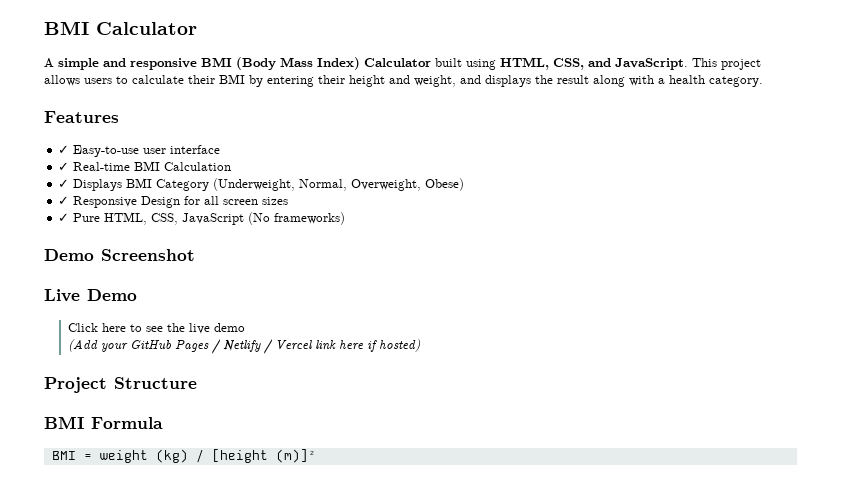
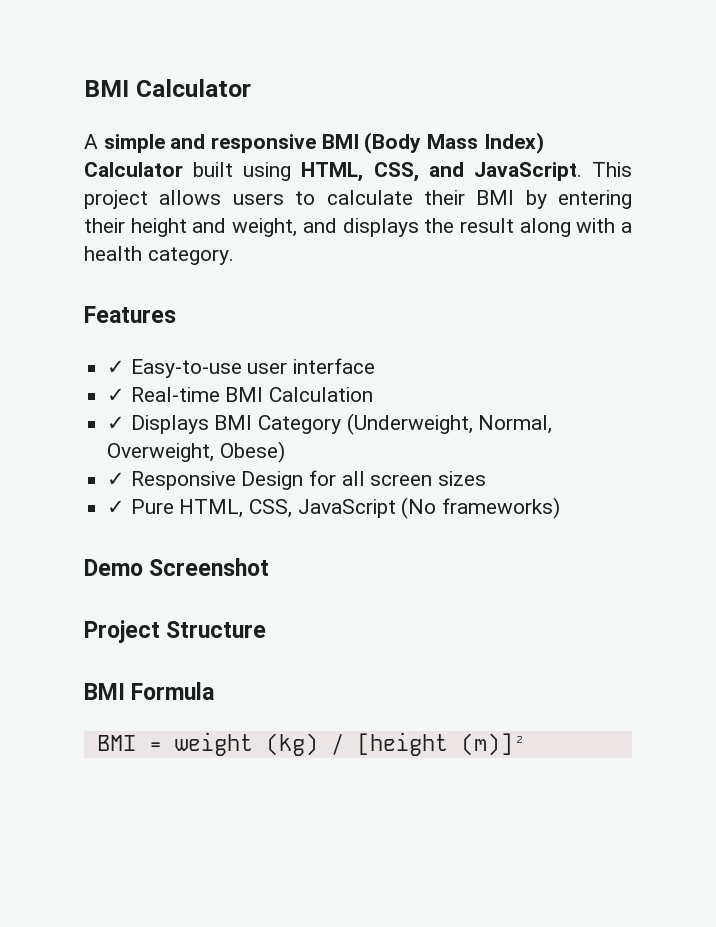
[44,289,137,302] [68,323,246,334] [68,339,421,354] // Live Demo // Click here to see the live demo // (Add your GitHub Pages / Netlify / Vercel link here if hosted) -> (270, 567) none

